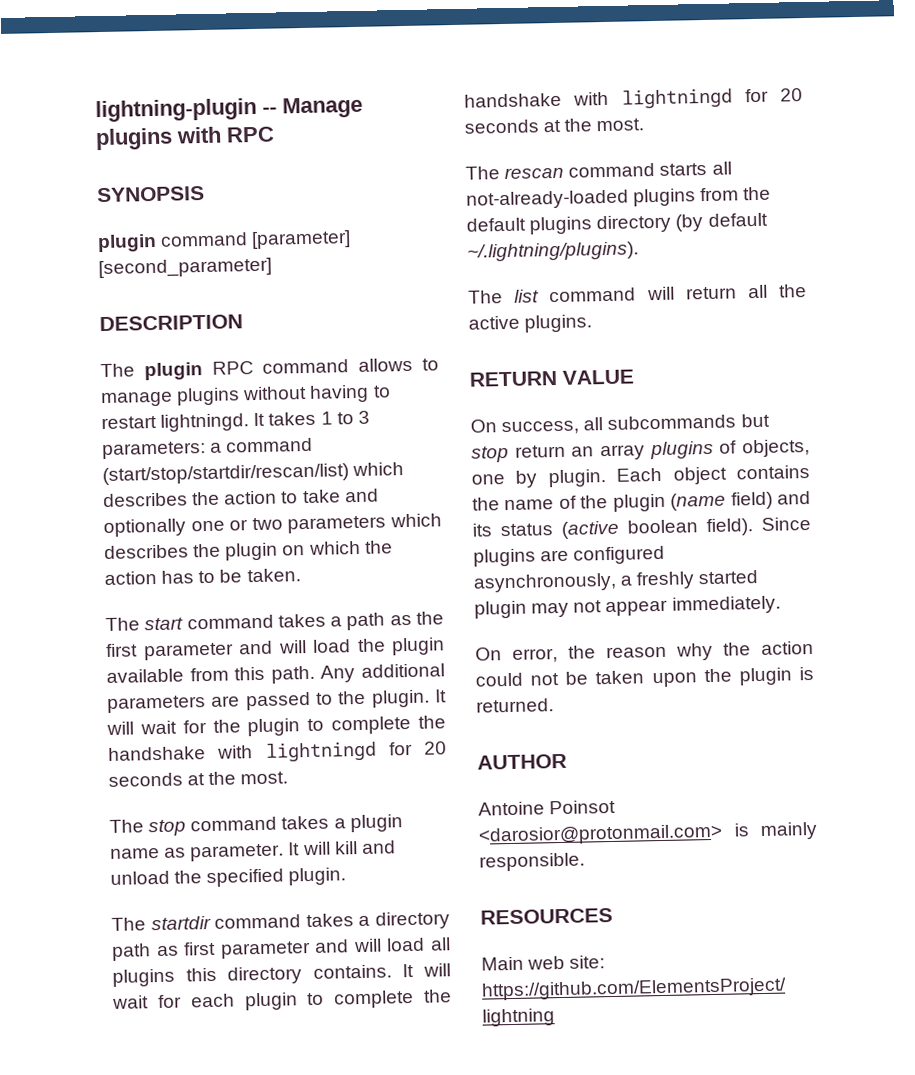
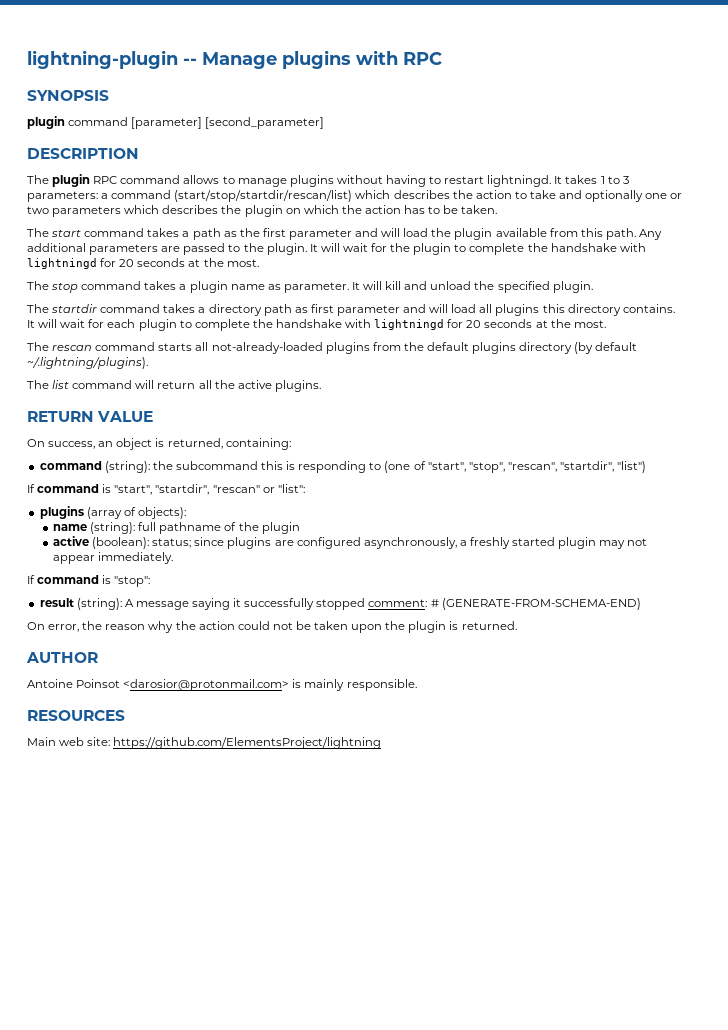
[583,413,770,431] [471,438,810,463] [471,464,810,488] [472,490,811,512] [472,516,811,539] all subcommands but stop return an array plugins of objects, one by plugin. Each object contains the name of the plugin (name field) and its status (active boolean field). Since -> [98,438,291,450] [39,461,647,473] [27,484,305,495] [39,506,186,519] [53,522,300,534] [53,536,225,549] an object is returned, containing: // command (string): the subcommand this is responding to (one of "start", "stop", "rescan", "startdir", "list") // If command is "start", "startdir", "rescan" or "list": // plugins (array of objects): // name (string): full pathname of the plugin // active (boolean): status; since
(781, 605) none -> [27,575,151,587] [39,598,641,610] // If command is "stop": // result (string): A message saying it successfully stopped comment: # (GENERATE-FROM-SCHEMA-END)

